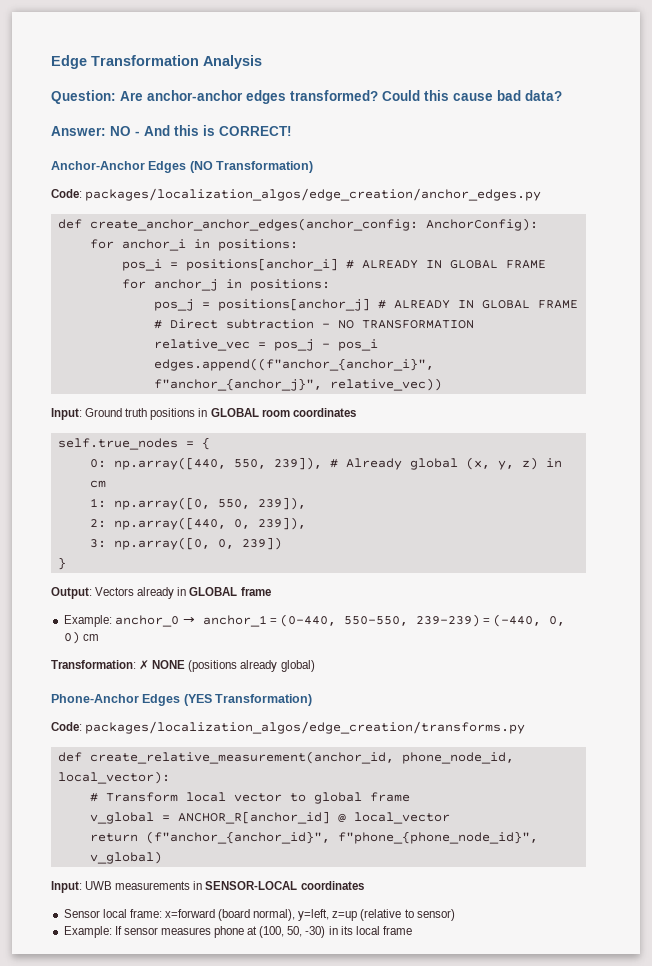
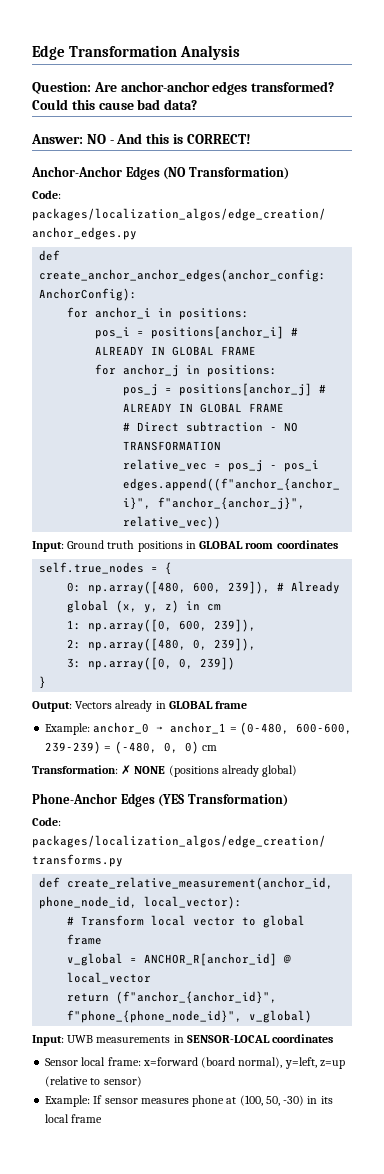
[113,457,266,470] np.array([440, 550, -> [88,581,222,594] np.array([480, 600,
[217,499,250,509] 550, -> [179,620,208,631] 600,
[113,517,226,530] np.array([440, -> [88,638,187,651] np.array([480,
[279,614,408,627] (0-440, 550-550, -> [239,722,352,735] (0-480, 600-600,
[493,614,542,627] (-440, -> [114,741,157,754] (-480,

